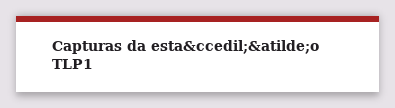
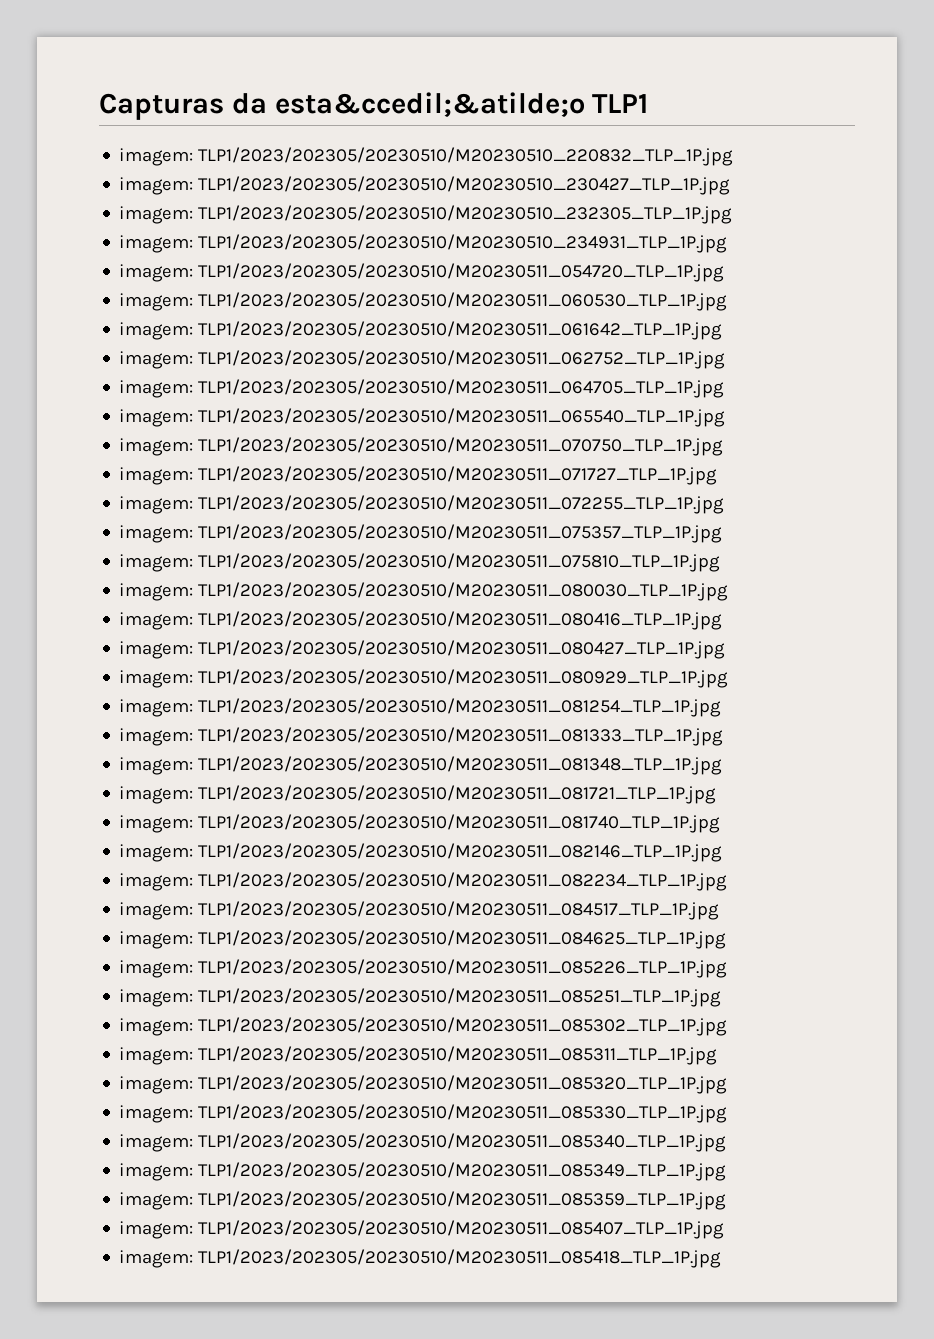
(93, 64) none -> [119,147,734,166] [119,176,731,195] [119,205,733,224] [119,234,728,253] [119,263,725,282] [119,292,728,311] [119,321,723,340] [119,350,726,369] [119,379,725,398] [119,408,726,427] [119,437,724,456] [119,466,718,485] [119,495,725,514] [119,524,723,543] [119,553,721,572] [119,582,729,601] [119,611,723,630] [119,640,726,659] [119,669,729,688] [119,698,722,717] [119,727,724,746] [119,756,723,775] [119,785,717,804] [119,814,721,833] [119,843,723,862] [119,872,728,891] [119,901,720,920] [119,930,727,949] [119,959,728,978] [119,988,722,1007] [119,1017,728,1036] [119,1046,718,1065] [119,1075,728,1094] [119,1104,728,1123] [119,1133,727,1152] [119,1162,727,1181] [119,1191,727,1210] [119,1220,725,1239] [119,1249,722,1268] // imagem: TLP1/2023/202305/20230510/M20230510_220832_TLP_1P.jpg // imagem: TLP1/2023/202305/20230510/M20230510_230427_TLP_1P.jpg // imagem: TLP1/2023/202305/20230510/M20230510_232305_TLP_1P.jpg // imagem: TLP1/2023/202305/20230510/M20230510_234931_TLP_1P.jpg // imagem: TLP1/2023/202305/20230510/M20230511_054720_TLP_1P.jpg // imagem: TLP1/2023/202305/20230510/M20230511_060530_TLP_1P.jpg // imagem: TLP1/2023/202305/20230510/M20230511_061642_TLP_1P.jpg // imagem: TLP1/2023/202305/20230510/M20230511_062752_TLP_1P.jpg // imagem: TLP1/2023/202305/20230510/M20230511_064705_TLP_1P.jpg // imagem: TLP1/2023/202305/20230510/M20230511_065540_TLP_1P.jpg // imagem: TLP1/2023/202305/20230510/M20230511_070750_TLP_1P.jpg // imagem: TLP1/2023/202305/20230510/M20230511_071727_TLP_1P.jpg // imagem: TLP1/2023/202305/20230510/M20230511_072255_TLP_1P.jpg // imagem: TLP1/2023/202305/20230510/M20230511_075357_TLP_1P.jpg // imagem: TLP1/2023/202305/20230510/M20230511_075810_TLP_1P.jpg // imagem: TLP1/2023/202305/20230510/M20230511_080030_TLP_1P.jpg // imagem: TLP1/2023/202305/20230510/M20230511_080416_TLP_1P.jpg // imagem: TLP1/2023/202305/20230510/M20230511_080427_TLP_1P.jpg // imagem: TLP1/2023/202305/20230510/M20230511_080929_TLP_1P.jpg // imagem: TLP1/2023/202305/20230510/M20230511_081254_TLP_1P.jpg // imagem: TLP1/2023/202305/20230510/M20230511_081333_TLP_1P.jpg // imagem: TLP1/2023/202305/20230510/M20230511_081348_TLP_1P.jpg // imagem: TLP1/2023/202305/20230510/M20230511_081721_TLP_1P.jpg // imagem: TLP1/2023/202305/20230510/M20230511_081740_TLP_1P.jpg // imagem: TLP1/2023/202305/20230510/M20230511_082146_TLP_1P.jpg // imagem: TLP1/2023/202305/20230510/M20230511_082234_TLP_1P.jpg // imagem: TLP1/2023/202305/20230510/M20230511_084517_TLP_1P.jpg // imagem: TLP1/2023/202305/20230510/M20230511_084625_TLP_1P.jpg // imagem: TLP1/2023/202305/20230510/M20230511_085226_TLP_1P.jpg // imagem: TLP1/2023/202305/20230510/M20230511_085251_TLP_1P.jpg // imagem: TLP1/2023/202305/20230510/M20230511_085302_TLP_1P.jpg // imagem: TLP1/2023/202305/20230510/M20230511_085311_TLP_1P.jpg // imagem: TLP1/2023/202305/20230510/M20230511_085320_TLP_1P.jpg // imagem: TLP1/2023/202305/20230510/M20230511_085330_TLP_1P.jpg // imagem: TLP1/2023/202305/20230510/M20230511_085340_TLP_1P.jpg // imagem: TLP1/2023/202305/20230510/M20230511_085349_TLP_1P.jpg // imagem: TLP1/2023/202305/20230510/M20230511_085359_TLP_1P.jpg // imagem: TLP1/2023/202305/20230510/M20230511_085407_TLP_1P.jpg // imagem: TLP1/2023/202305/20230510/M20230511_085418_TLP_1P.jpg

